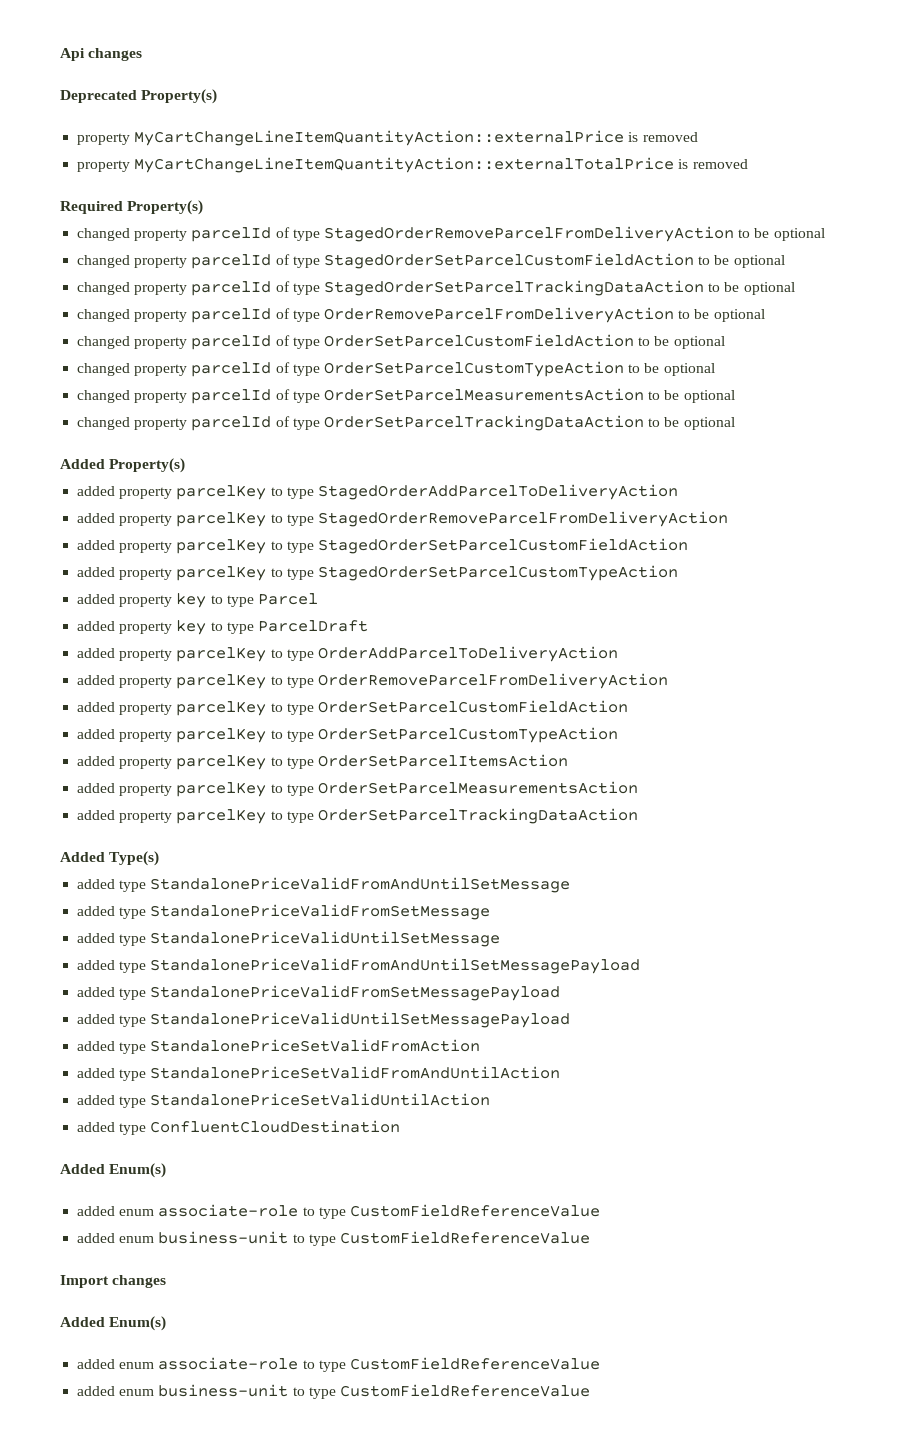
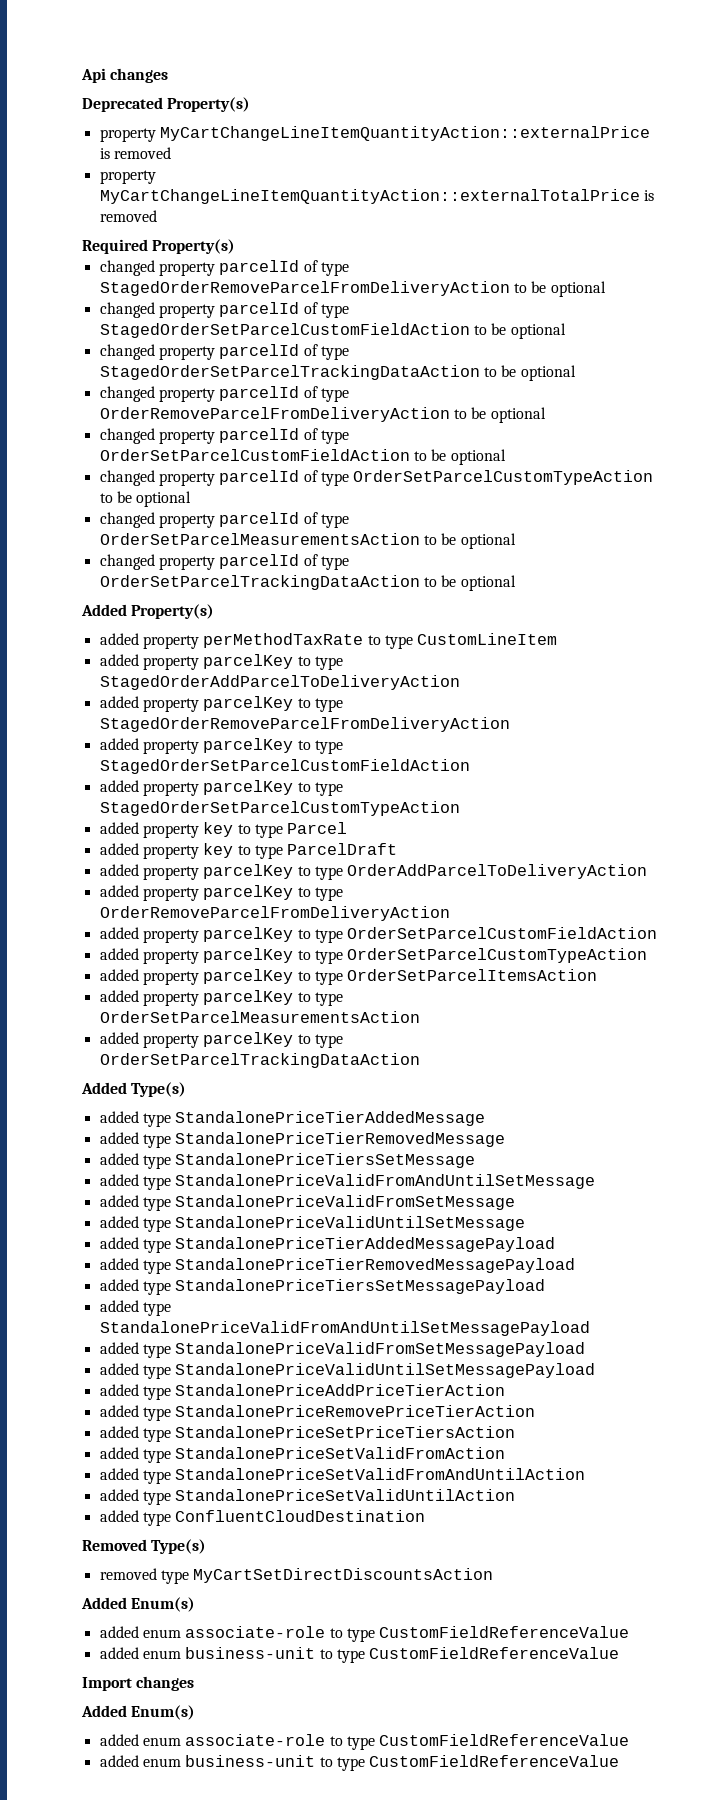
(186, 465) none -> [99,633,558,649] // added property perMethodTaxRate to type CustomLineItem
(160, 858) none -> [99,1111,486,1127] [99,1132,506,1148] [99,1153,476,1169] // added type StandalonePriceTierAddedMessage // added type StandalonePriceTierRemovedMessage // added type StandalonePriceTiersSetMessage
(501, 939) none -> [99,1237,556,1253] [99,1258,576,1274] [99,1279,546,1295] // added type StandalonePriceTierAddedMessagePayload // added type StandalonePriceTierRemovedMessagePayload // added type StandalonePriceTiersSetMessagePayload
(571, 1020) none -> [99,1384,506,1400] [99,1405,536,1421] [99,1426,516,1442] // added type StandalonePriceAddPriceTierAction // added type StandalonePriceRemovePriceTierAction // added type StandalonePriceSetPriceTiersAction
(401, 1126) none -> [82,1539,207,1554] [99,1568,494,1584] // Removed Type(s) // removed type MyCartSetDirectDiscountsAction

